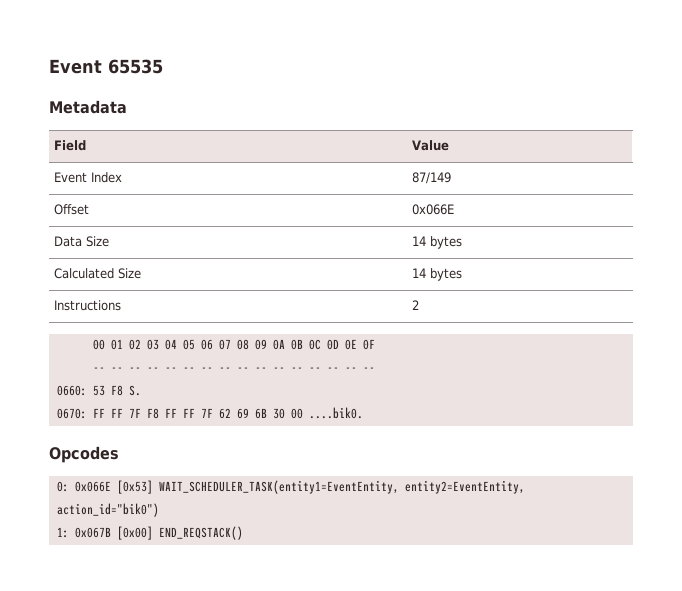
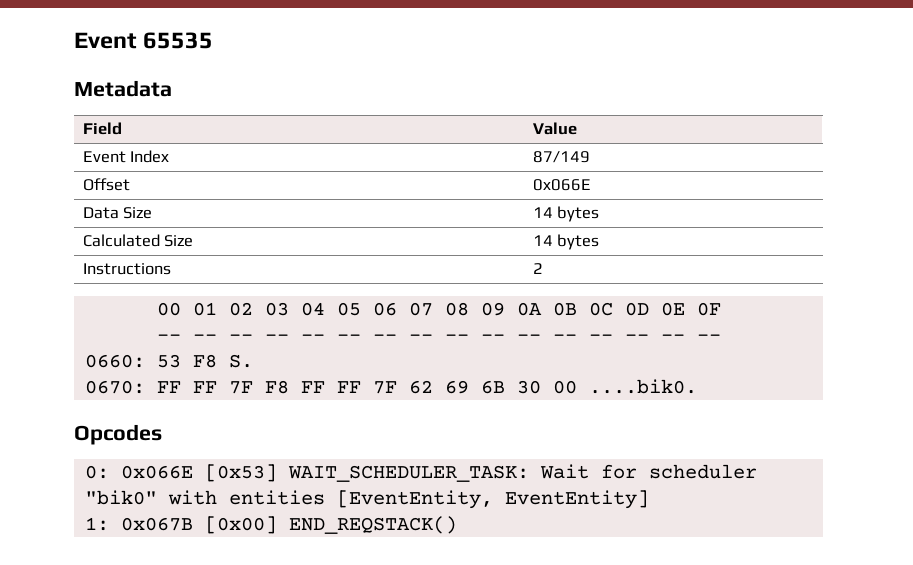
[158,480,525,494] [56,503,159,517] WAIT_SCHEDULER_TASK(entity1=EventEntity, entity2=EventEntity, action_id="bik0") -> [288,464,758,482] [85,490,650,509] WAIT_SCHEDULER_TASK: Wait for scheduler "bik0" with entities [EventEntity, EventEntity]

